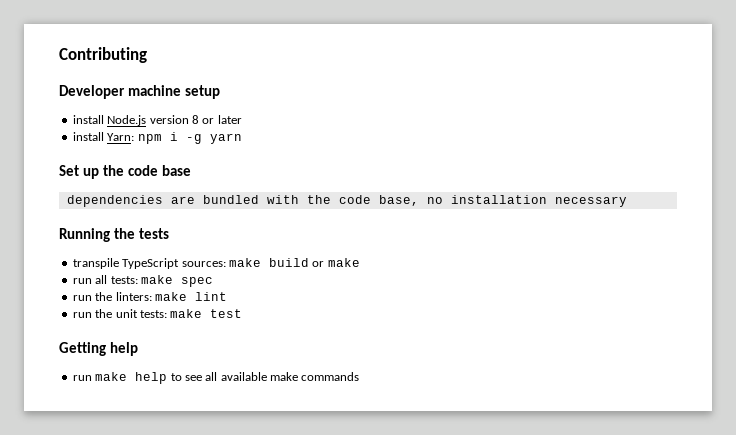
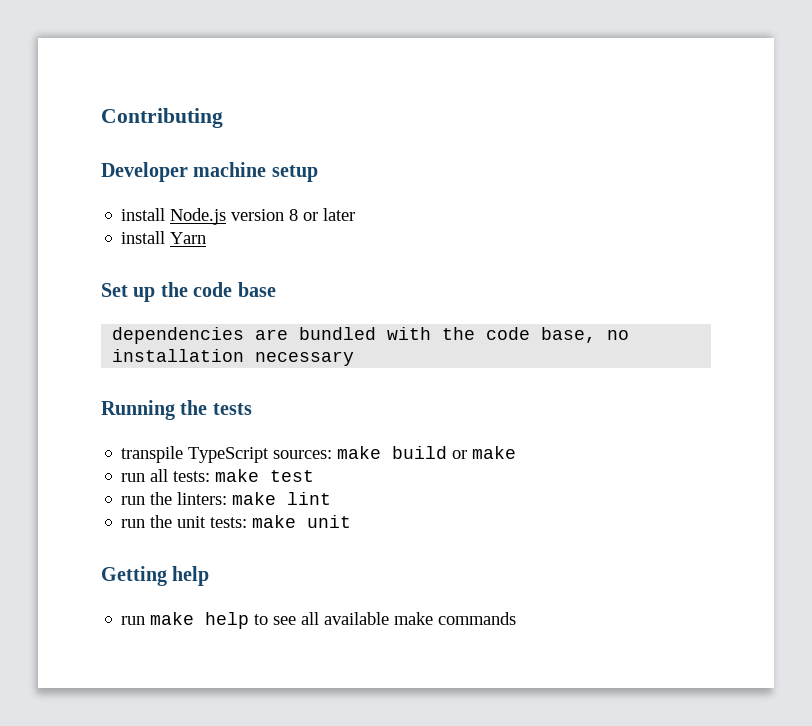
[107,132,242,144] Yarn: npm i -g yarn -> [170,232,207,244] Yarn
[180,277,213,287] spec -> [270,470,315,482] test
[210,309,243,318] test -> [307,515,352,528] unit

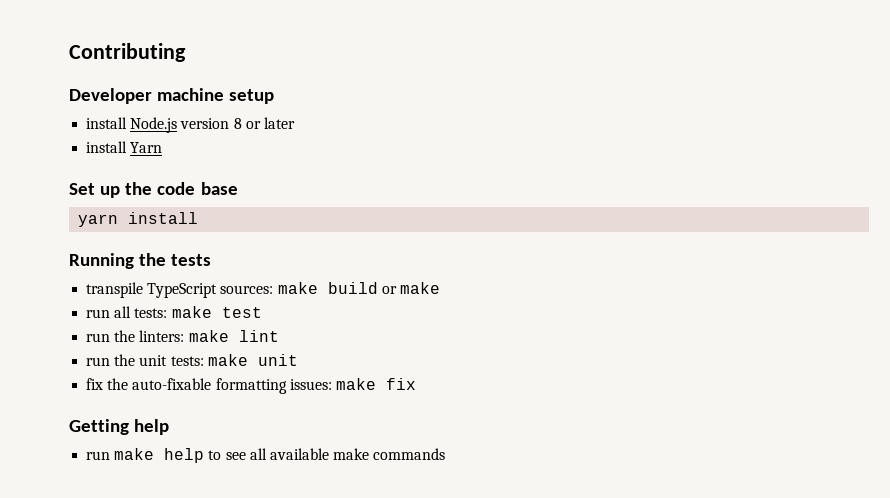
[112,327,630,344] [112,349,355,366] dependencies are bundled with the code base, no installation necessary -> [78,212,199,227] yarn install
(352, 521) none -> [86,378,416,394] // fix the auto-fixable formatting issues: make fix

